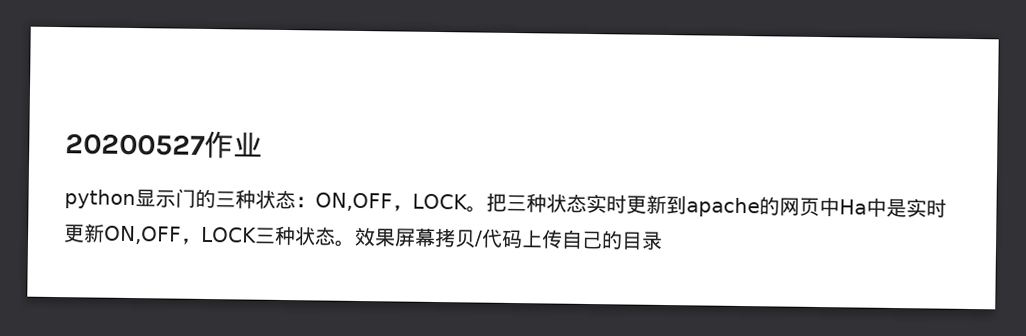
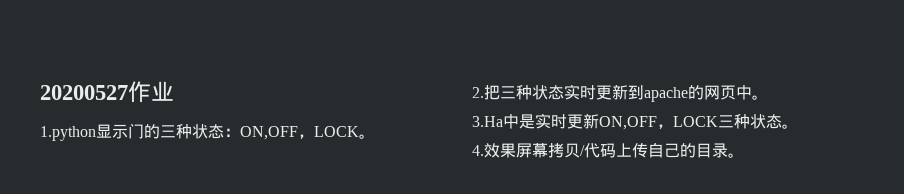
[64,189,136,210] python -> [40,126,96,141] 1.python
(487, 209) none -> [472,87,484,98] // 2.
[838,199,867,215] Ha -> [752,95,768,100] [472,116,503,127] 。 // 3.Ha
(356, 243) none -> [472,145,484,156] // 4.
(663, 240) none -> [728,153,744,158] 。

